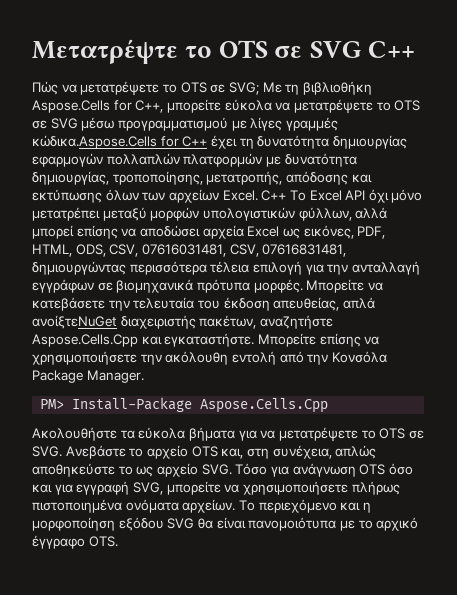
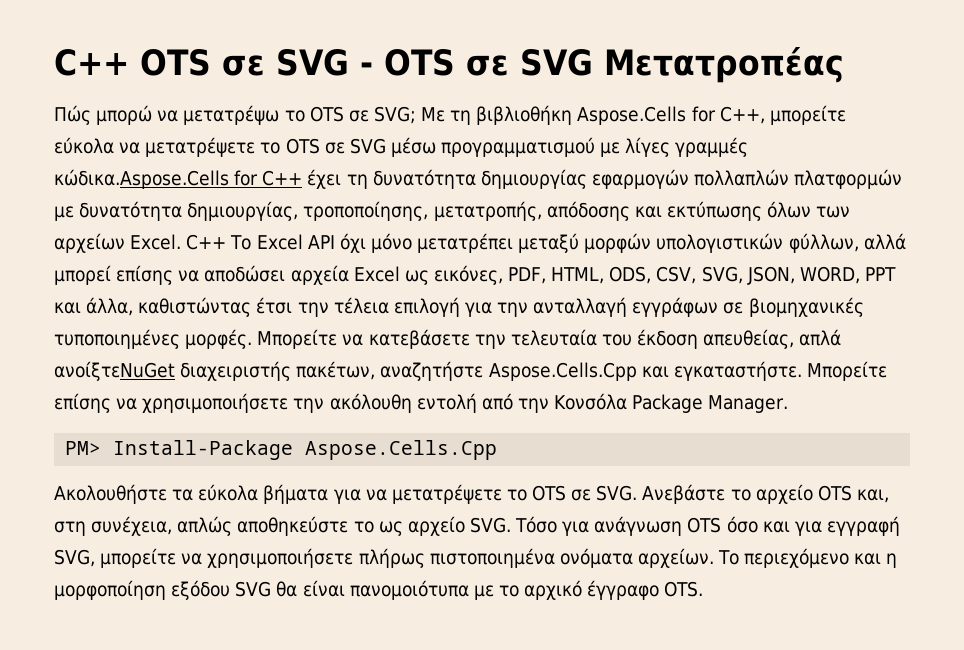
[32,39,415,64] [32,81,160,96] Μετατρέψτε το OTS σε SVG C++ // Πώς να μετατρέψετε -> [54,47,844,83] [54,105,280,125] C++ OTS σε SVG - OTS σε SVG Μετατροπέας // Πώς μπορώ να μετατρέψω
[141,244,347,257] [32,261,207,275] 07616031481, CSV, 07616831481, δημιουργώντας περισσότερα -> [701,266,896,285] [54,297,329,317] SVG, JSON, WORD, PPT και άλλα, καθιστώντας έτσι την
[116,279,250,293] βιομηχανικά πρότυπα -> [748,297,864,317] [54,329,180,349] βιομηχανικές τυποποιημένες

